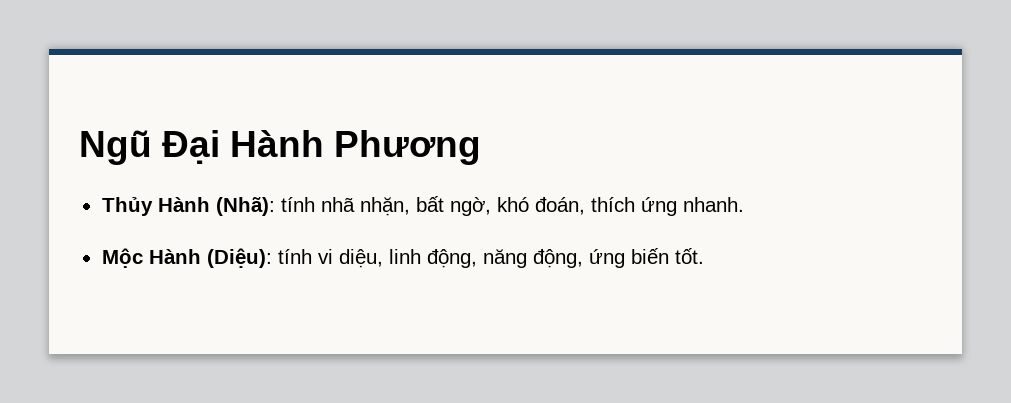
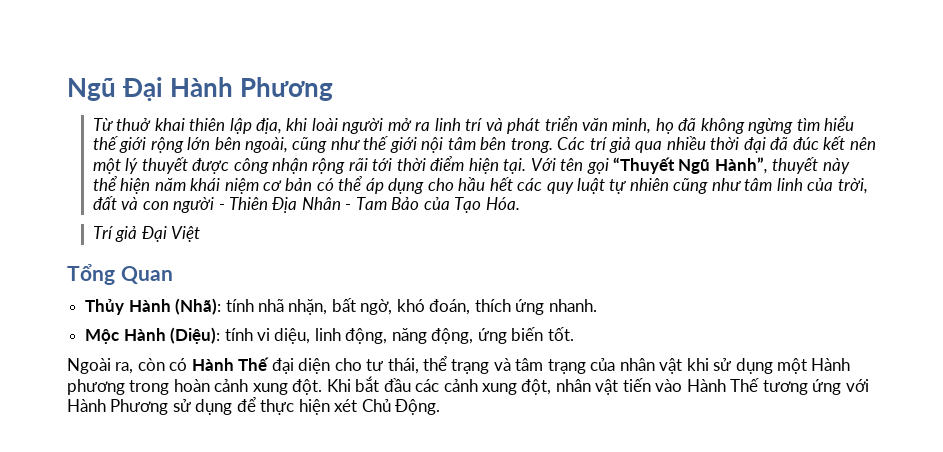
(481, 147) none -> [92,116,855,134] [92,136,876,153] [92,156,850,174] [92,176,868,194] [92,196,520,213] [92,226,201,242] [67,264,173,285] // Từ thuở khai thiên lập địa, khi loài người mở ra linh trí và phát triển văn minh, họ đã không ngừng tìm hiểu thế giới rộng lớn bên ngoài, cũng như thế giới nội tâm bên trong. Các trí giả qua nhiều thời đại đã đúc kết nên một lý thuyết được công nhận rộng rãi tới thời điểm hiện tại. Với tên gọi “Thuyết Ngũ Hành”, thuyết này thể hiện năm khái niệm cơ bản có thể áp dụng cho hầu hết các quy luật tự nhiên cũng như tâm linh của trời, đất và con người - Thiên Địa Nhân - Tam Bảo của Tạo Hóa. // Trí giả Đại Việt // Tổng Quan
(704, 256) none -> [67,356,851,374] [67,376,869,395] [67,397,441,415] // Ngoài ra, còn có Hành Thế đại diện cho tư thái, thể trạng và tâm trạng của nhân vật khi sử dụng một Hành phương trong hoàn cảnh xung đột. Khi bắt đầu các cảnh xung đột, nhân vật tiến vào Hành Thế tương ứng với Hành Phương sử dụng để thực hiện xét Chủ Động.

